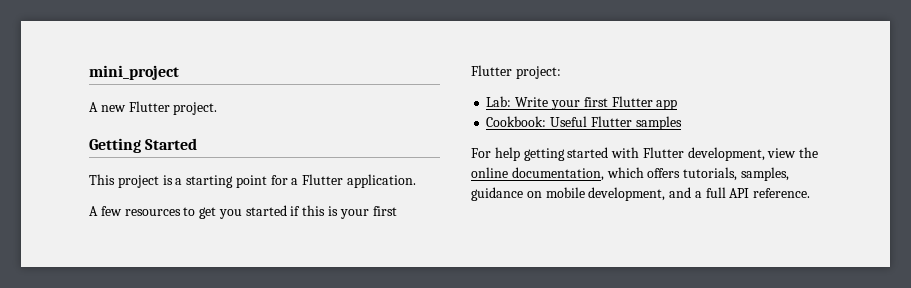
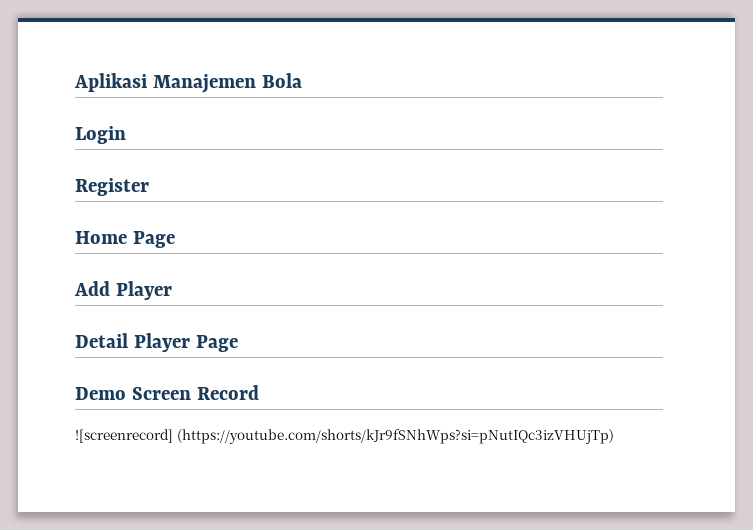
[89,65,179,80] [89,101,218,115] [89,138,198,153] [89,174,417,188] [89,205,397,219] [471,65,561,79] [486,96,678,110] [486,116,682,130] [471,147,819,161] [471,167,789,181] [471,187,811,201] mini_project // A new Flutter project. // Getting Started // This project is a starting point for a Flutter application. // A few resources to get you started if this is your first Flutter project: // Lab: Write your first Flutter app // Cookbook: Useful Flutter samples // For help getting started with Flutter development, view the online documentation, which offers tutorials, samples, guidance on mobile development, and a full API reference. -> [74,73,302,93] [75,126,126,144] [75,178,149,196] [75,231,175,248] [74,281,172,300] [75,333,238,352] [75,385,259,400] [75,429,614,444] Aplikasi Manajemen Bola // Login // Register // Home Page // Add Player // Detail Player Page // Demo Screen Record // ![screenrecord] (https://youtube.com/shorts/kJr9fSNhWps?si=pNutIQc3izVHUjTp)

